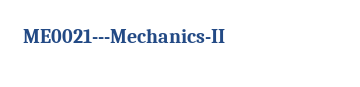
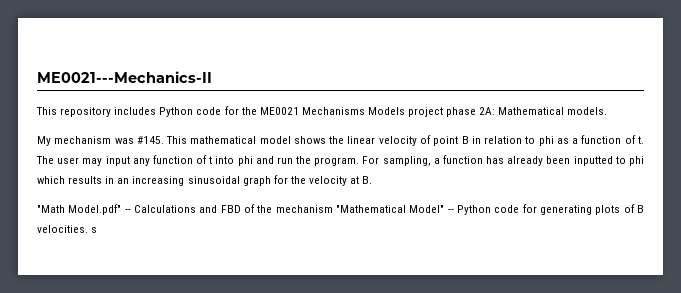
(225, 35) none -> [36,106,608,117] [37,135,644,146] [36,155,644,166] [37,175,373,186] [37,204,645,215] [37,225,98,233] // This repository includes Python code for the ME0021 Mechanisms Models project phase 2A: Mathematical models. // My mechanism was #145. This mathematical model shows the linear velocity of point B in relation to phi as a function of t. The user may input any function of t into phi and run the program. For sampling, a function has already been inputted to phi which results in an increasing sinusoidal graph for the velocity at B. // "Math Model.pdf" -- Calculations and FBD of the mechanism "Mathematical Model" -- Python code for generating plots of B velocities. s

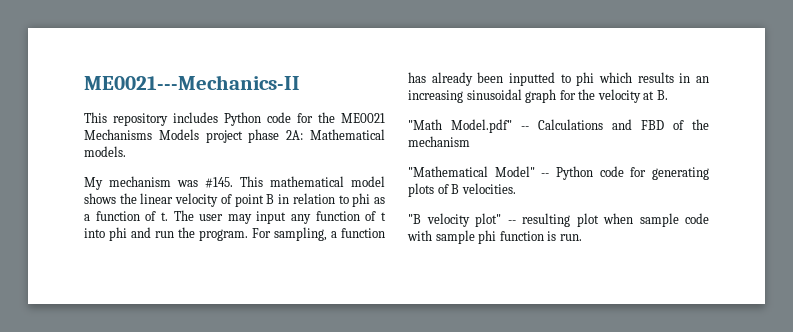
(333, 209) none -> (470, 141) //
[91,227,98,233] s -> [408,213,709,227] [407,230,582,244] // "B velocity plot" -- resulting plot when sample code with sample phi function is run.

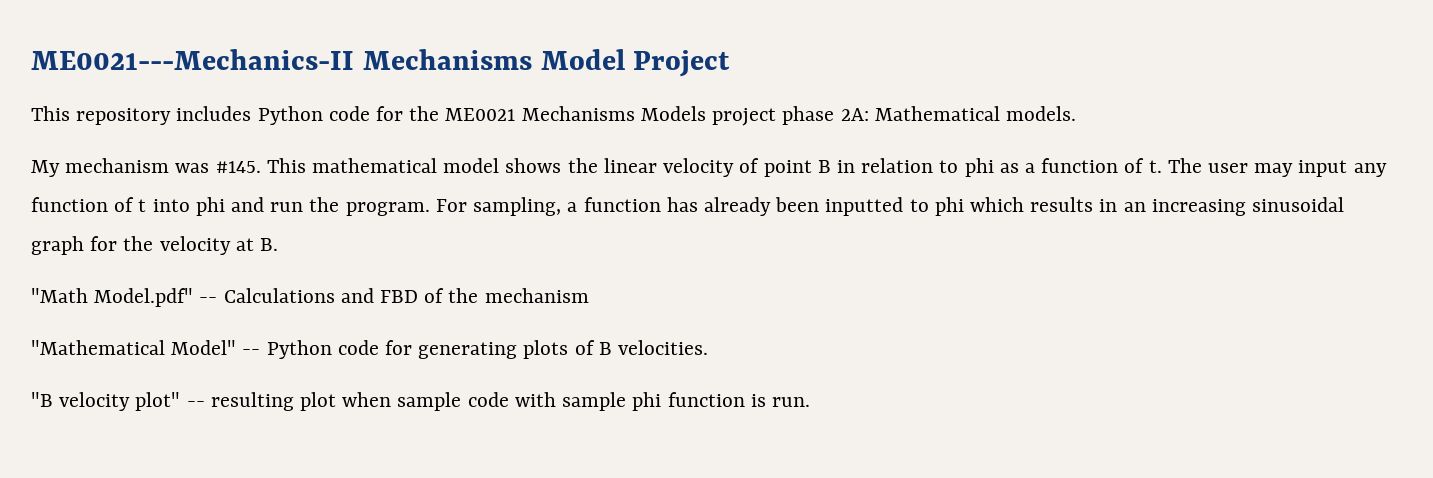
(300, 82) none -> [362,49,731,77] Mechanisms Model Project

